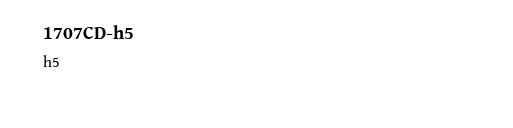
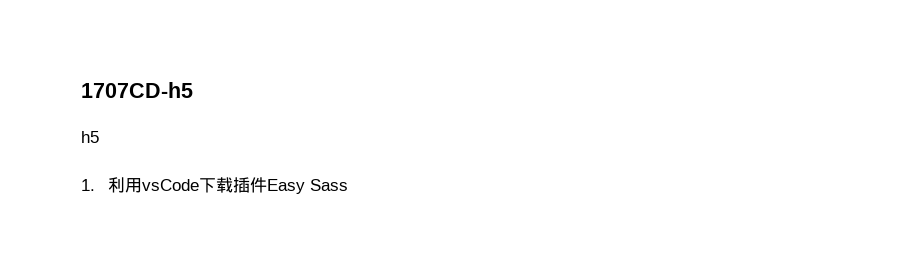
(60, 61) none -> [81,177,349,194] // 1.利用vsCode下载插件Easy Sass

